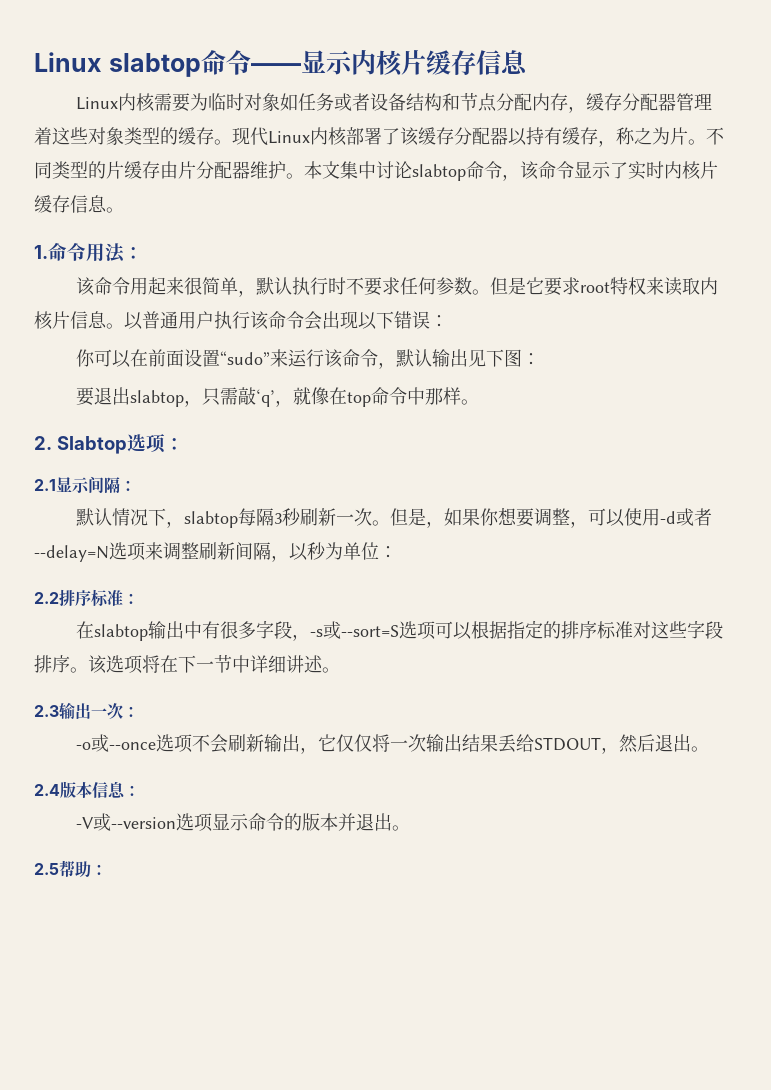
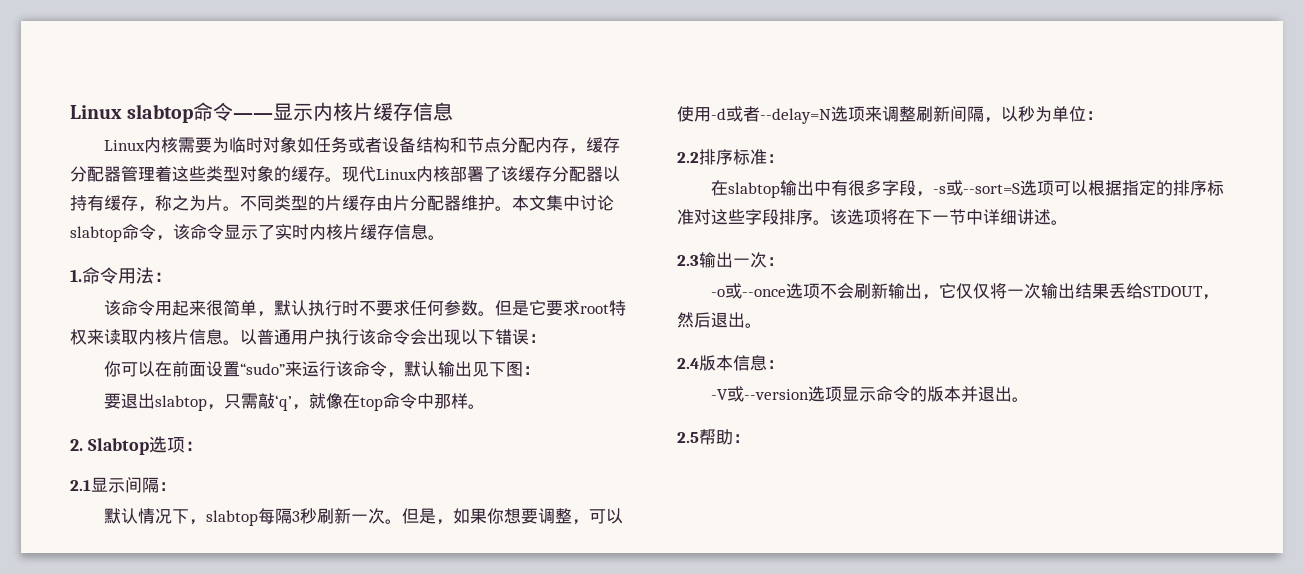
[88,127,160,145] 对象类型 -> [206,165,274,182] 类型对象

